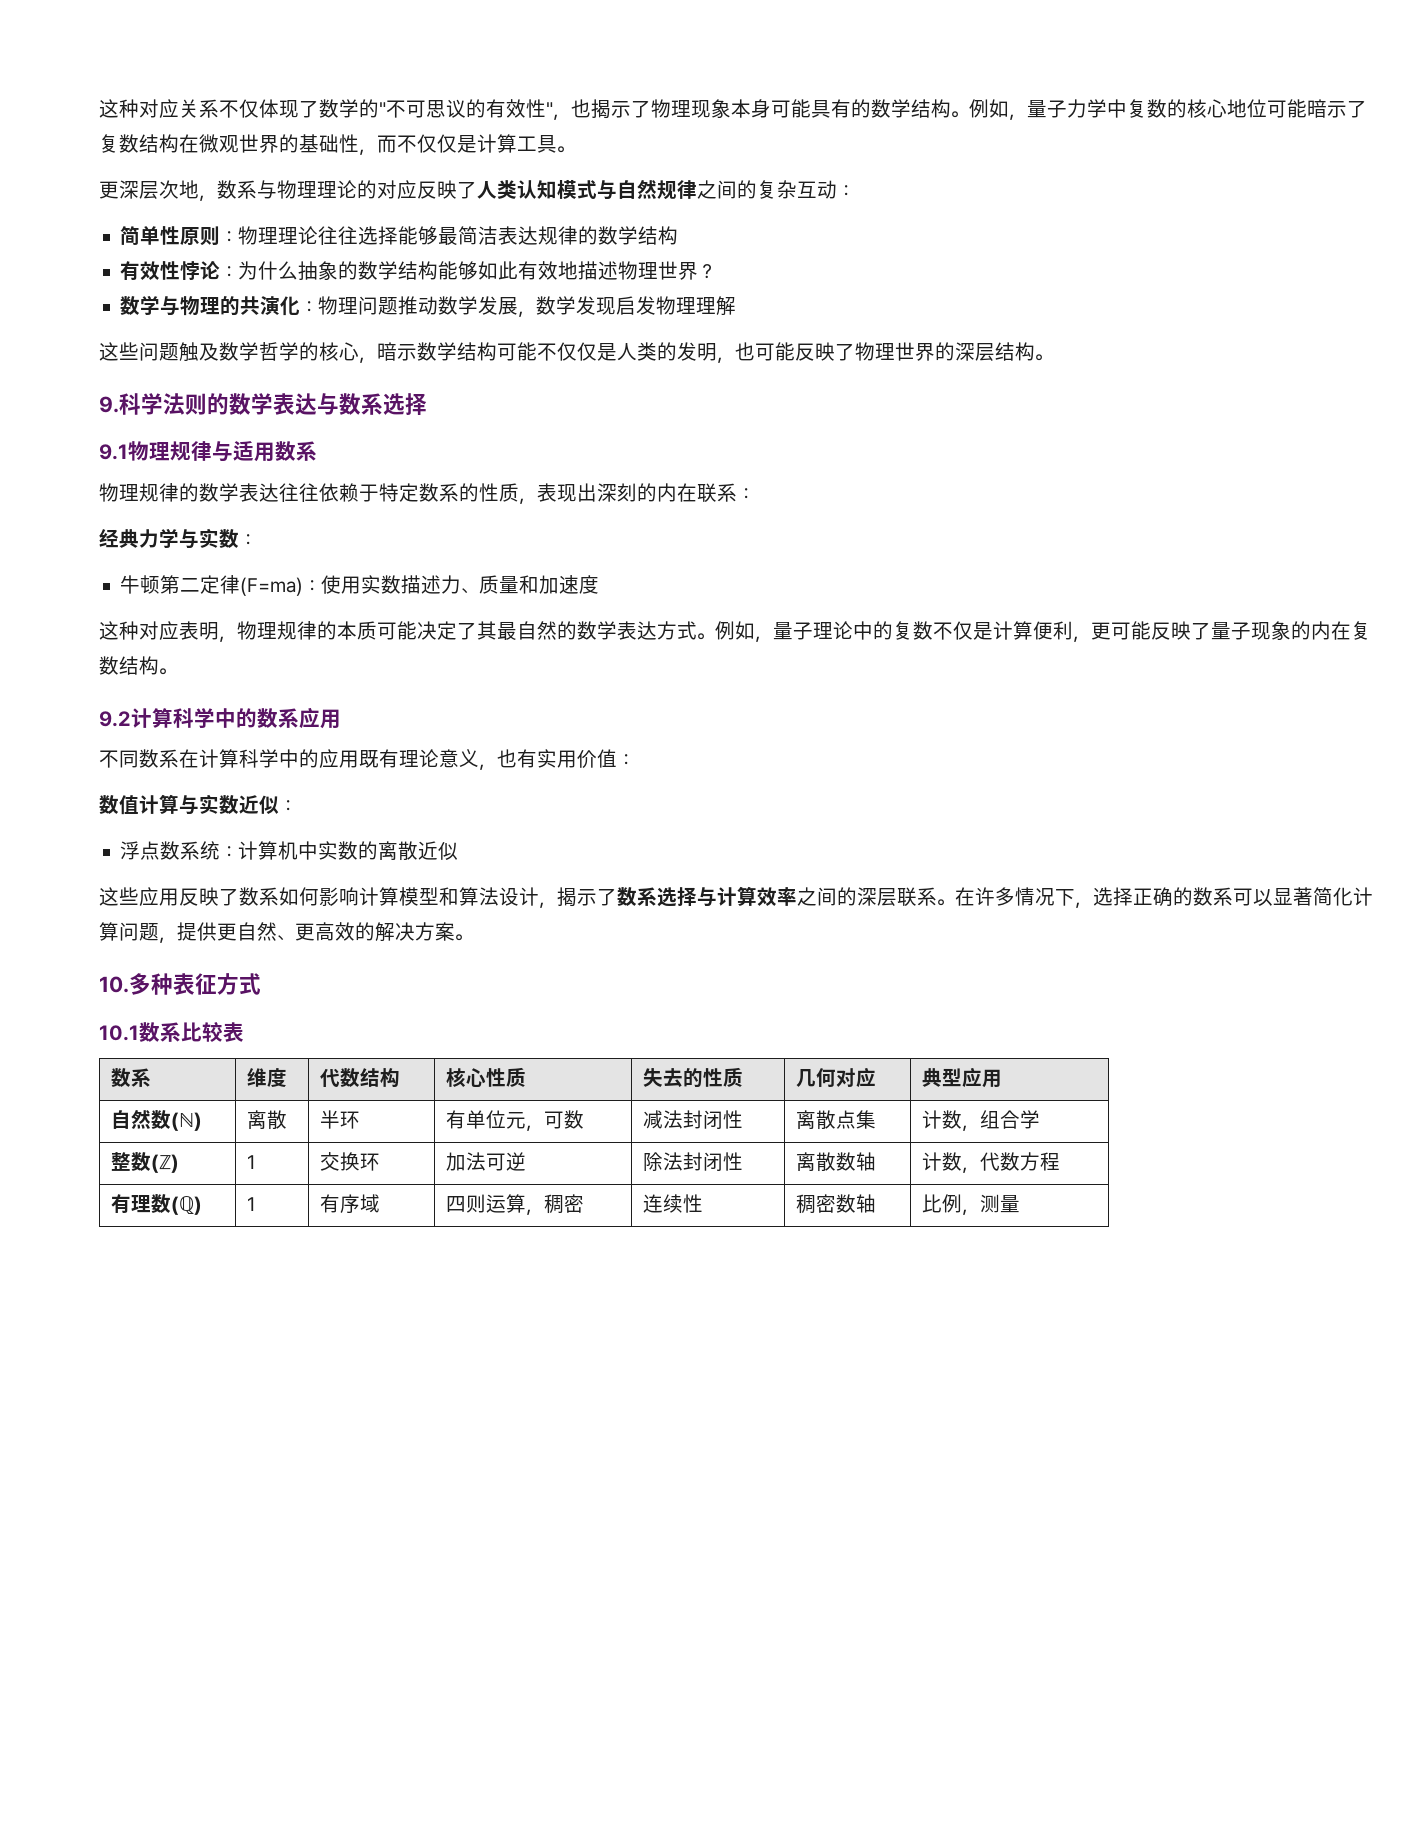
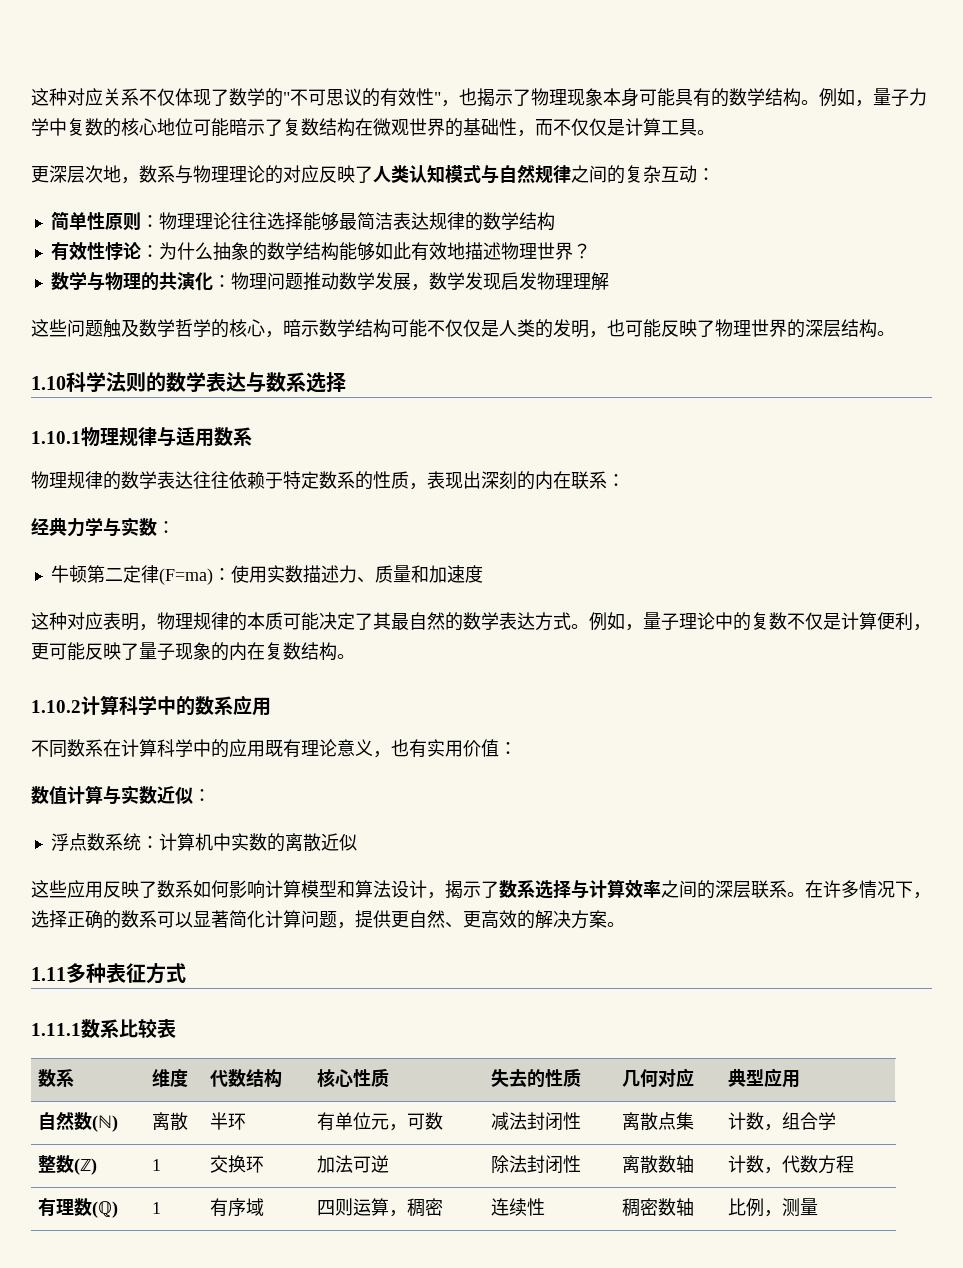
[99,396,119,413] 9. -> [31,376,66,390] 1.10
[99,444,128,460] 9.1 -> [31,431,81,444] 1.10.1
[99,711,131,727] 9.2 -> [31,700,81,713] 1.10.2
[99,976,129,993] 10. -> [31,967,66,981] 1.11
[99,1025,139,1041] 10.1 -> [31,1023,81,1036] 1.11.1

